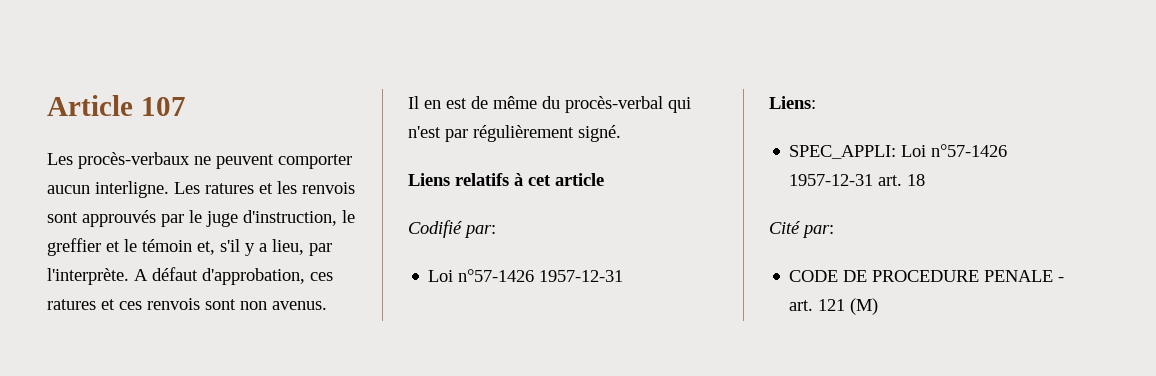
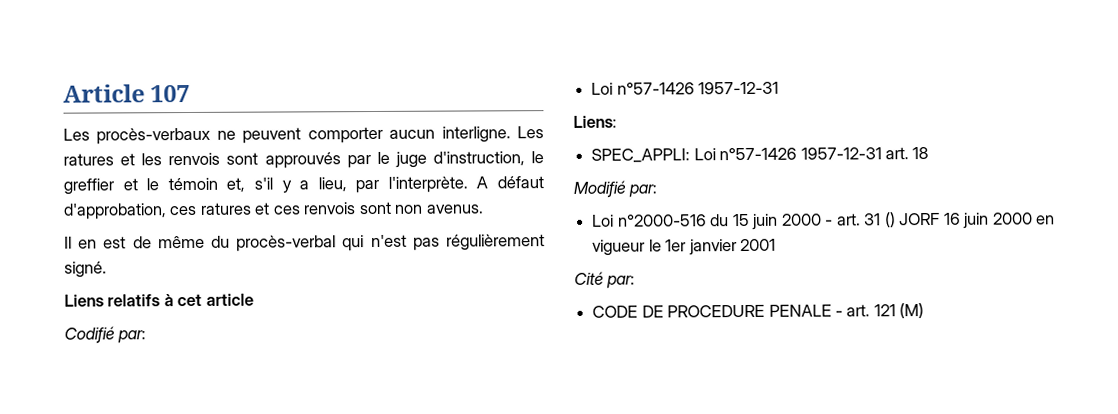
[445,129,468,142] par -> [412,237,440,251] pas
(926, 180) none -> [573,180,658,198] [592,212,1055,230] [592,238,776,256] // Modifié par: // Loi n°2000-516 du 15 juin 2000 - art. 31 () JORF 16 juin 2000 en vigueur le 1er janvier 2001

